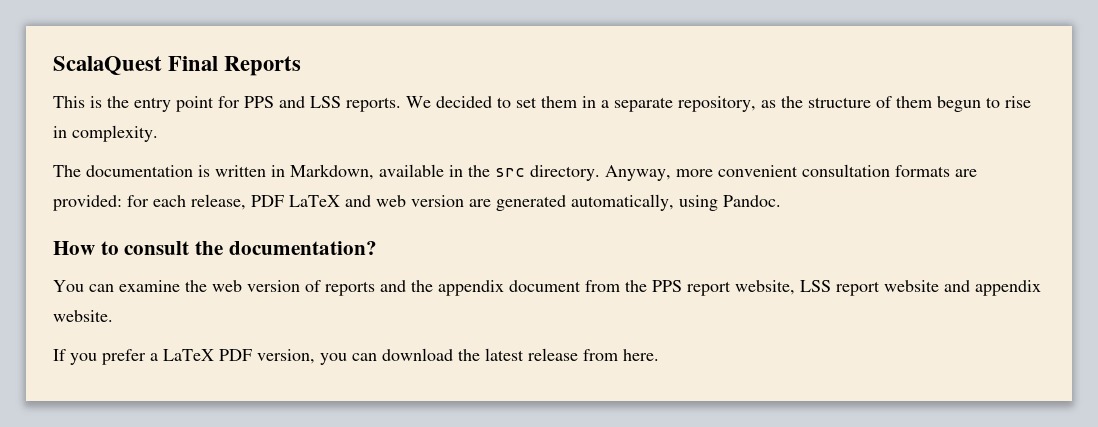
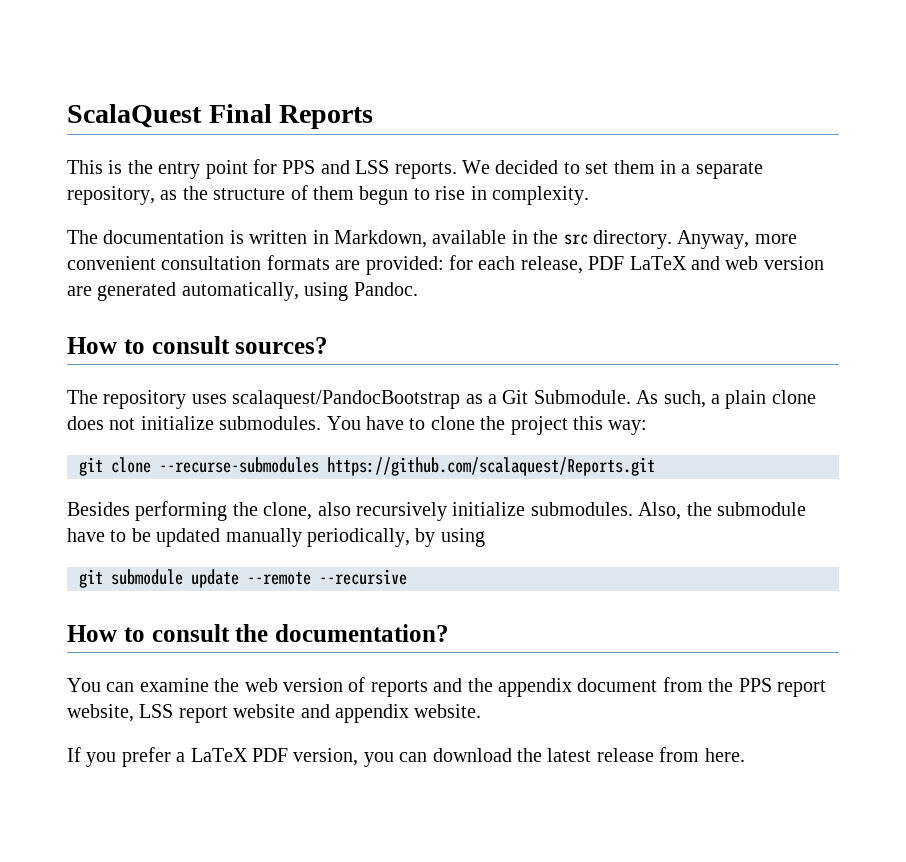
(781, 201) none -> [67,336,329,354] [67,390,816,409] [67,416,648,435] [79,457,655,476] [67,501,806,521] [67,528,485,547] [79,569,407,588] // How to consult sources? // The repository uses scalaquest/PandocBootstrap as a Git Submodule. As such, a plain clone does not initialize submodules. You have to clone the project this way: // git clone --recurse-submodules https://github.com/scalaquest/Reports.git // Besides performing the clone, also recursively initialize submodules. Also, the submodule have to be updated manually periodically, by using // git submodule update --remote --recursive

